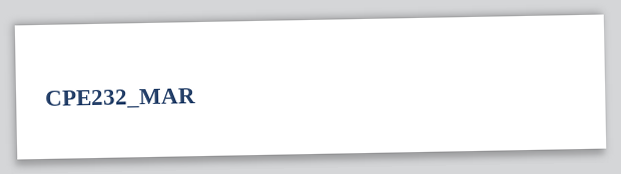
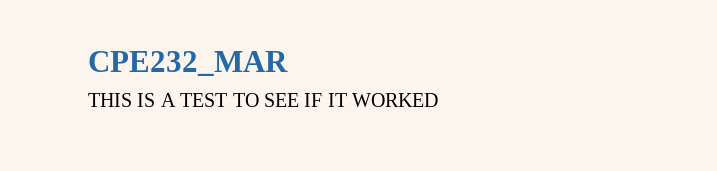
(196, 99) none -> [88,93,439,107] // THIS IS A TEST TO SEE IF IT WORKED

